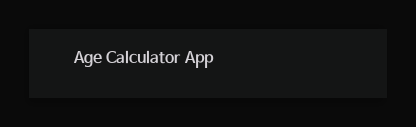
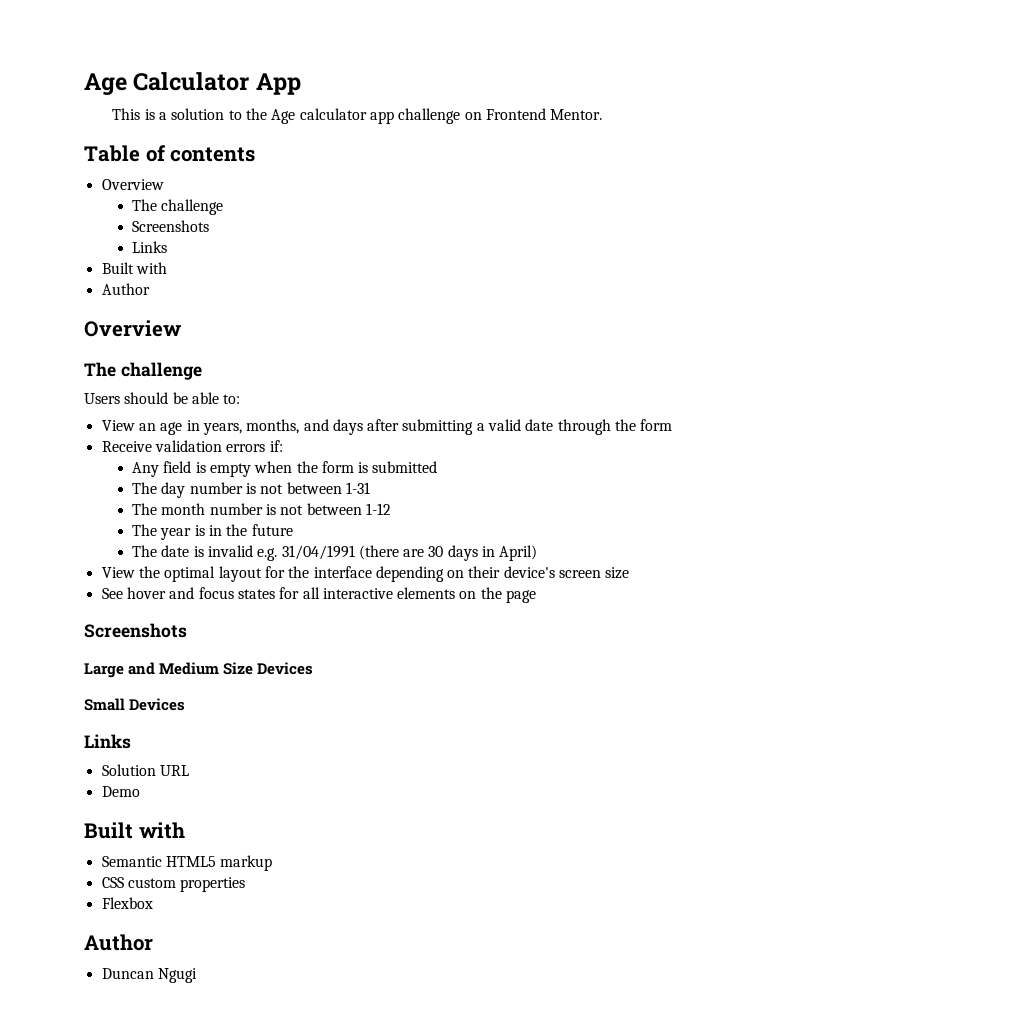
(214, 59) none -> [112,108,603,124] [84,145,256,162] [101,179,164,190] [131,199,224,215] [131,220,209,232] [131,241,167,253] [101,262,167,274] [101,283,150,295] [84,320,181,337] [84,362,202,380] [84,392,241,404] [101,419,673,435] [101,440,283,452] [131,461,438,477] [131,482,370,498] [131,503,391,515] [131,524,293,540] [131,545,538,561] [101,566,630,582] [101,587,537,603] [84,623,187,638] [84,662,314,678] [84,698,186,711] [84,734,131,749] [101,764,189,776] [101,786,140,797] [84,822,185,839] [101,855,273,871] [101,877,246,892] [101,897,153,909] [84,934,153,951] [101,968,197,983] // This is a solution to the Age calculator app challenge on Frontend Mentor. // Table of contents // Overview // The challenge // Screenshots // Links // Built with // Author // Overview // The challenge // Users should be able to: // View an age in years, months, and days after submitting a valid date through the form // Receive validation errors if: // Any field is empty when the form is submitted // The day number is not between 1-31 // The month number is not between 1-12 // The year is in the future // The date is invalid e.g. 31/04/1991 (there are 30 days in April) // View the optimal layout for the interface depending on their device's screen size // See hover and focus states for all interactive elements on the page // Screenshots // Large and Medium Size Devices // Small Devices // Links // Solution URL // Demo // Built with // Semantic HTML5 markup // CSS custom properties // Flexbox // Author // Duncan Ngugi

